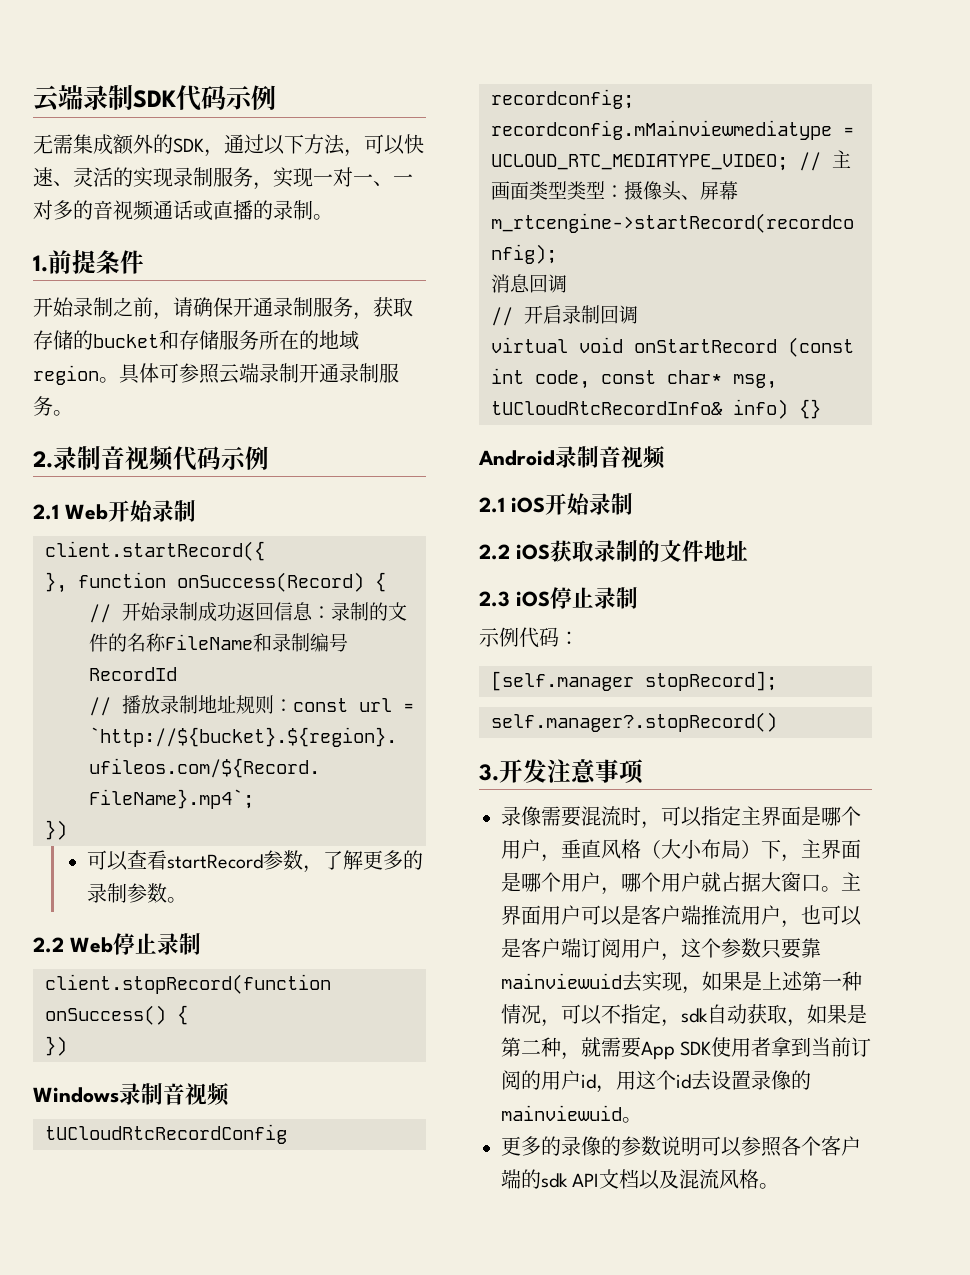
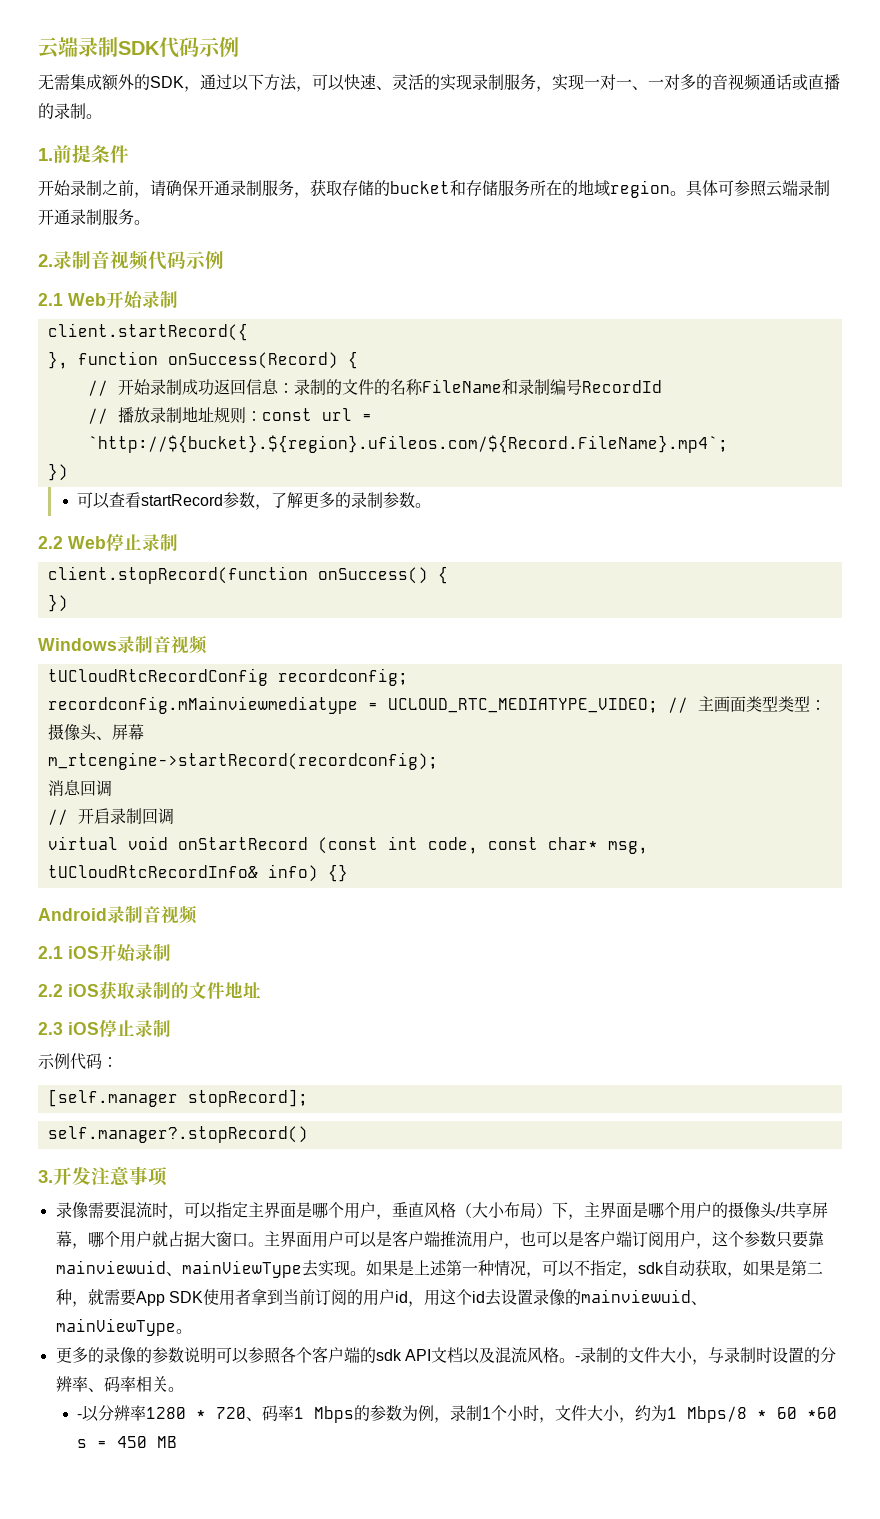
(601, 882) none -> [711,1202,828,1219] [55,1231,72,1247] 的摄像头/共享屏幕
[622,971,702,994] 去实现， -> [165,1260,366,1278] 、mainViewType去实现。
(622, 1113) none -> [690,1301,707,1305] [55,1318,176,1336] 、mainViewType
(780, 1186) none -> [574,1347,836,1365] [55,1376,184,1392] [77,1405,838,1423] [77,1436,178,1448] -录制的文件大小，与录制时设置的分辨率、码率相关。 // -以分辨率1280 * 720、码率1 Mbps的参数为例，录制1个小时，文件大小，约为1 Mbps/8 * 60 *60 s = 450 MB

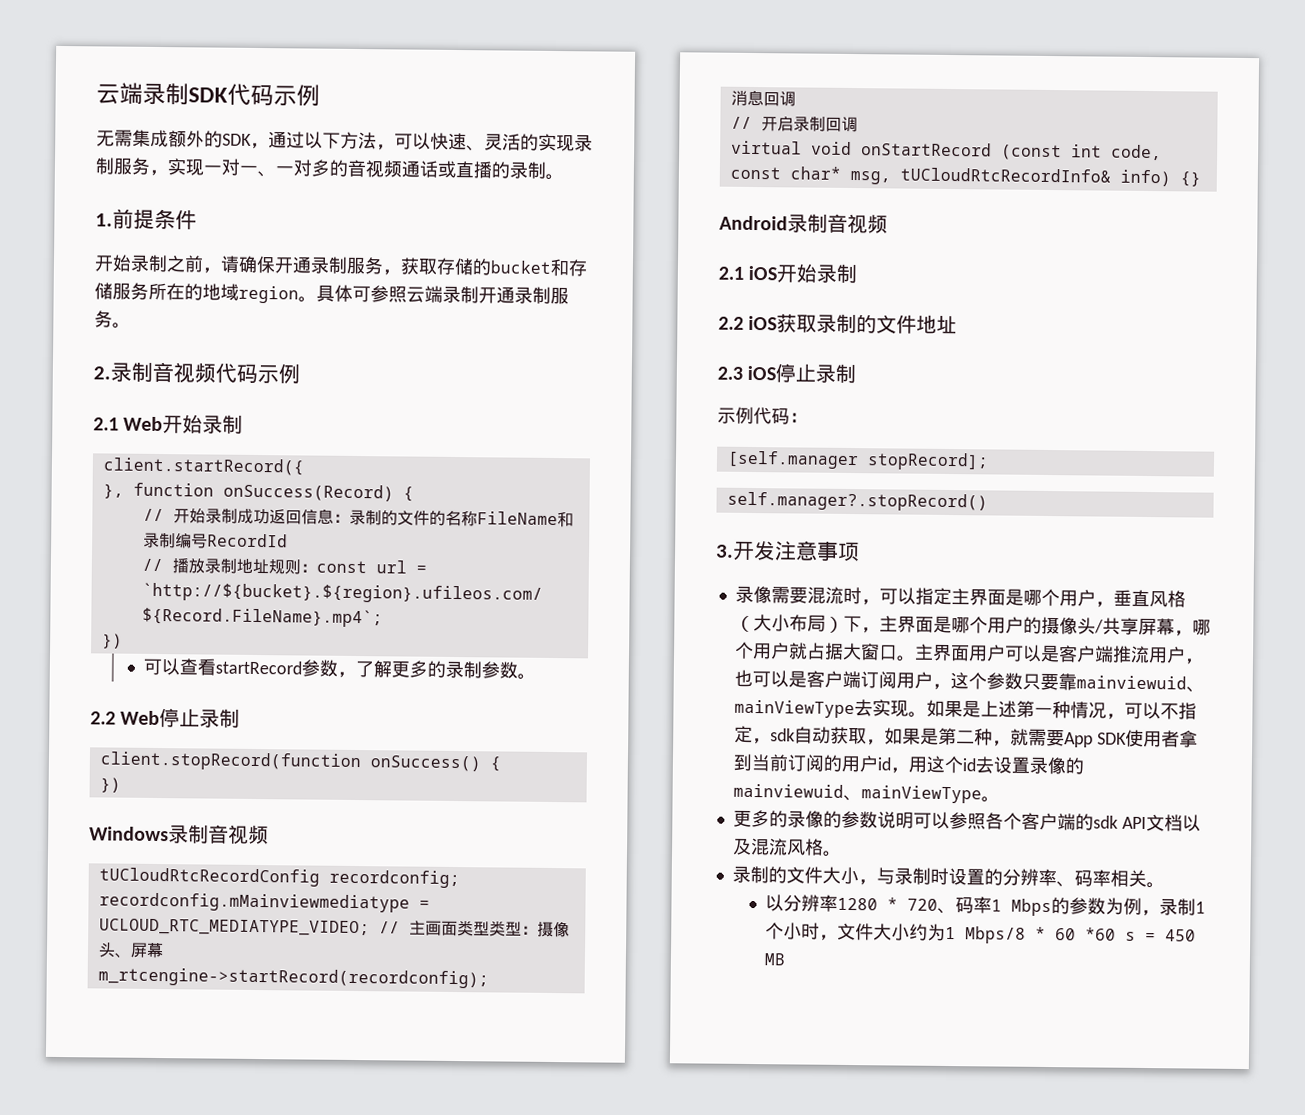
[574,1356,580,1361] - -> (842, 853) //
[77,1414,83,1419] - -> (1165, 885) none
[619,1417,636,1423] ， -> (910, 932) none

